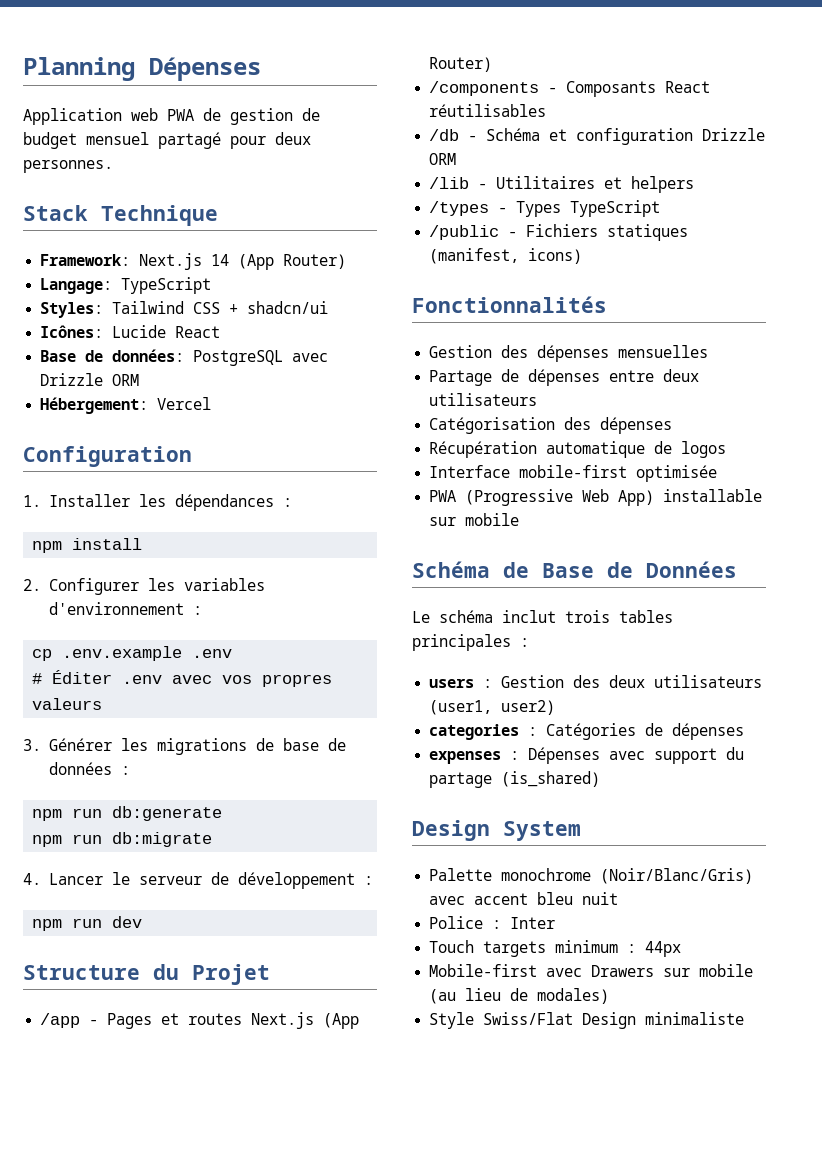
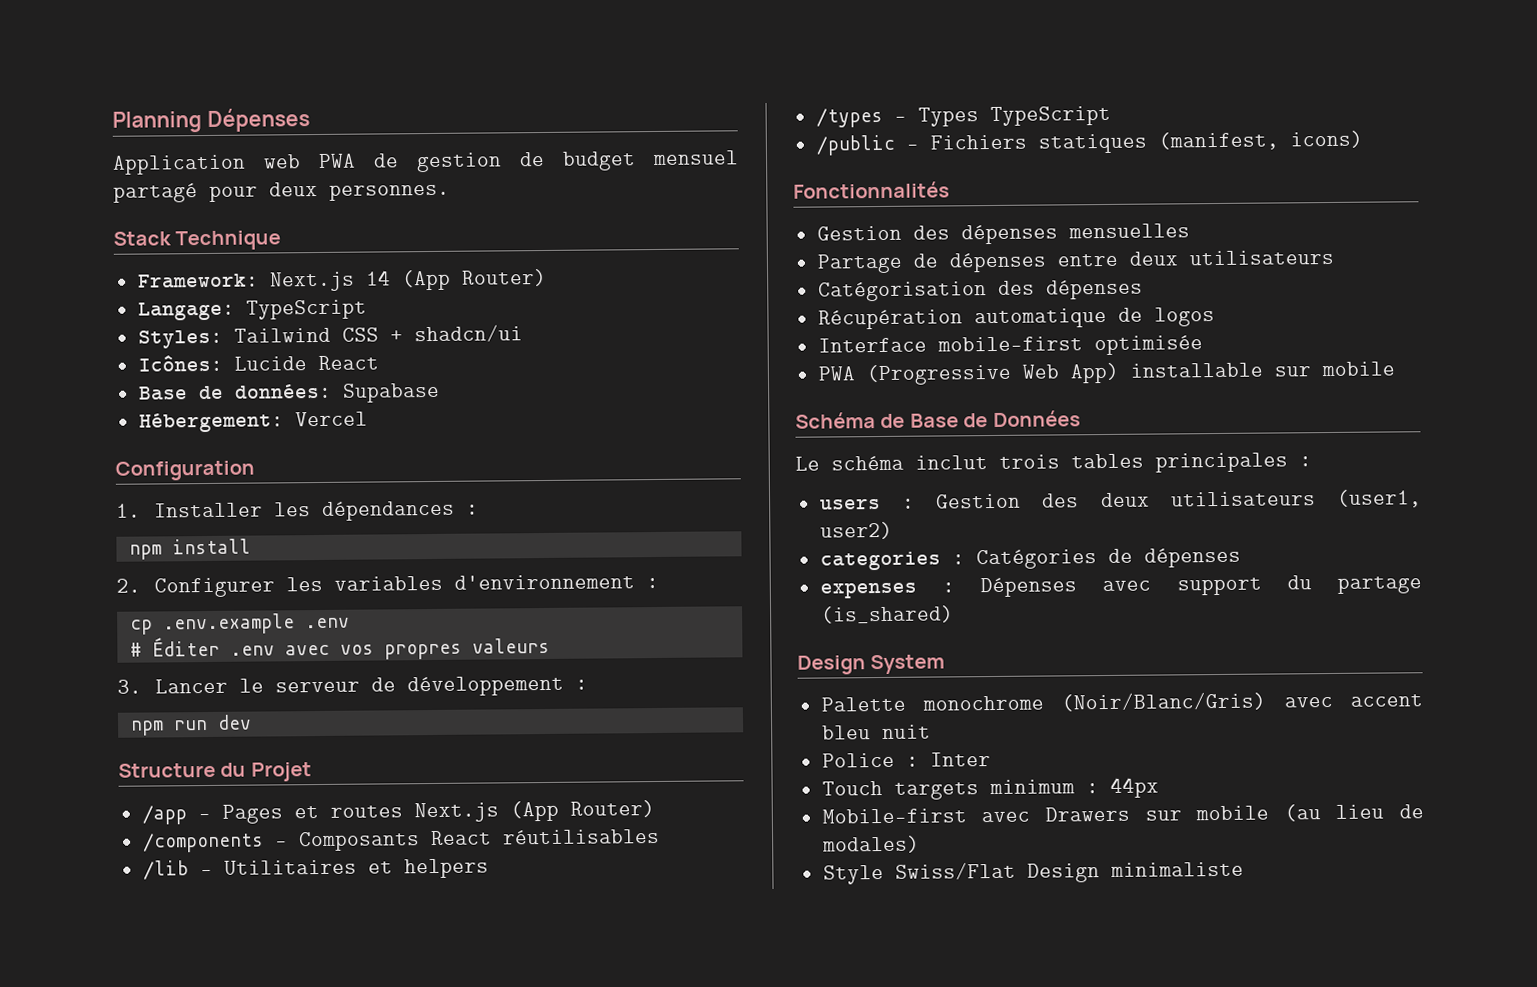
[193,350,329,366] [40,373,140,386] PostgreSQL avec Drizzle ORM -> [342,382,440,403] Supabase
[48,738,346,755] [48,762,130,775] [32,806,223,821] [32,832,213,847] [23,873,41,885] Générer les migrations de base de données : // npm run db:generate // npm run db:migrate // 4. -> (142, 686) none
[429,128,766,145] [429,153,457,165] // /db - Schéma et configuration Drizzle ORM -> (660, 836) none

